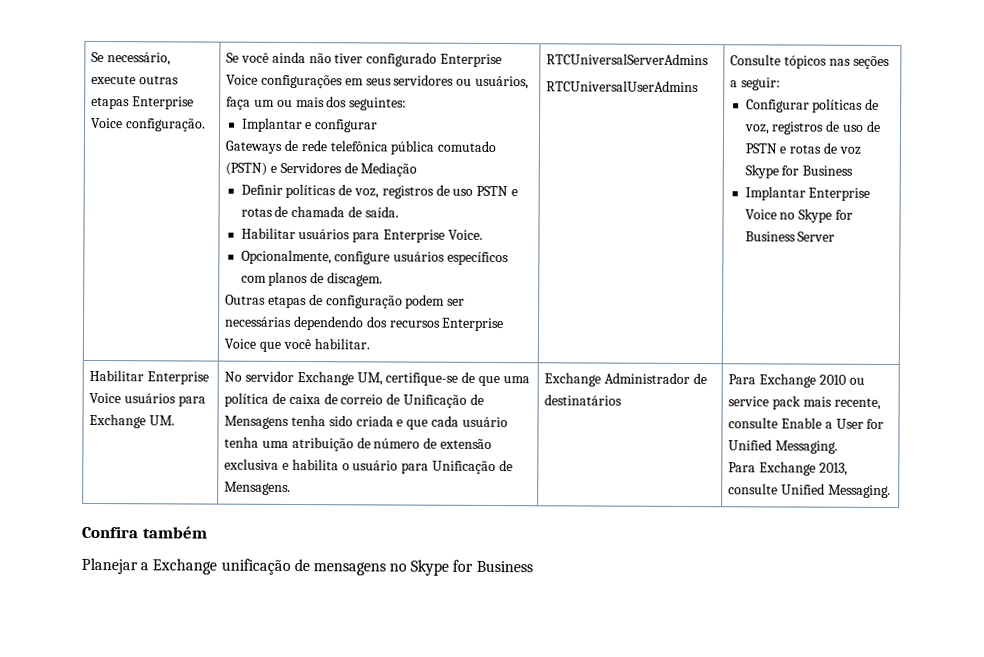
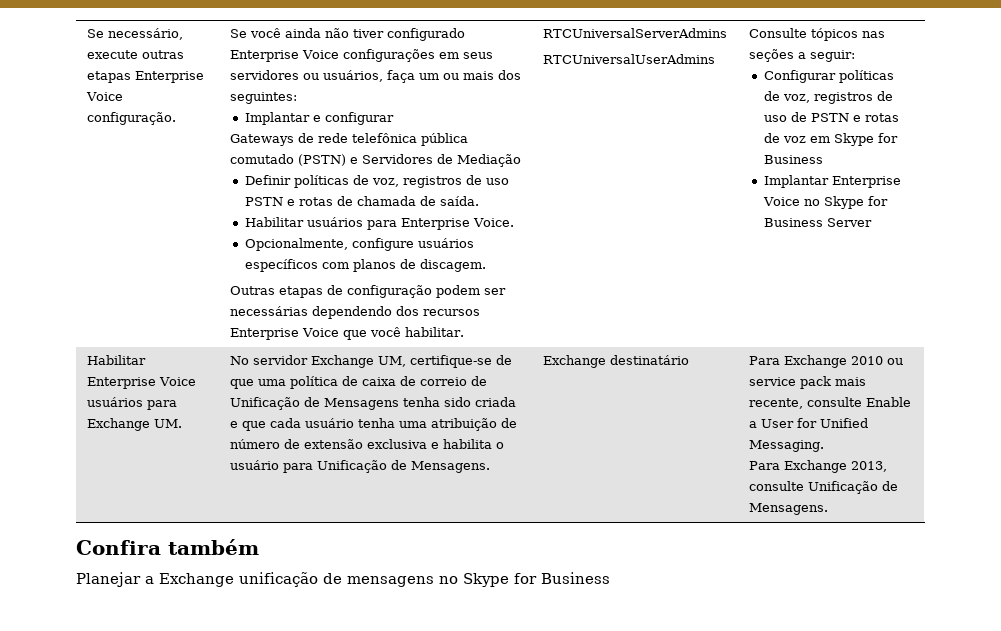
(861, 150) none -> [809,136,830,143] em
[604,372,707,385] [544,394,623,406] Administrador de destinatários -> [610,355,690,365] destinatário
[781,483,891,499] Unified Messaging. -> [808,481,899,494] [749,503,829,515] Unificação de Mensagens.

